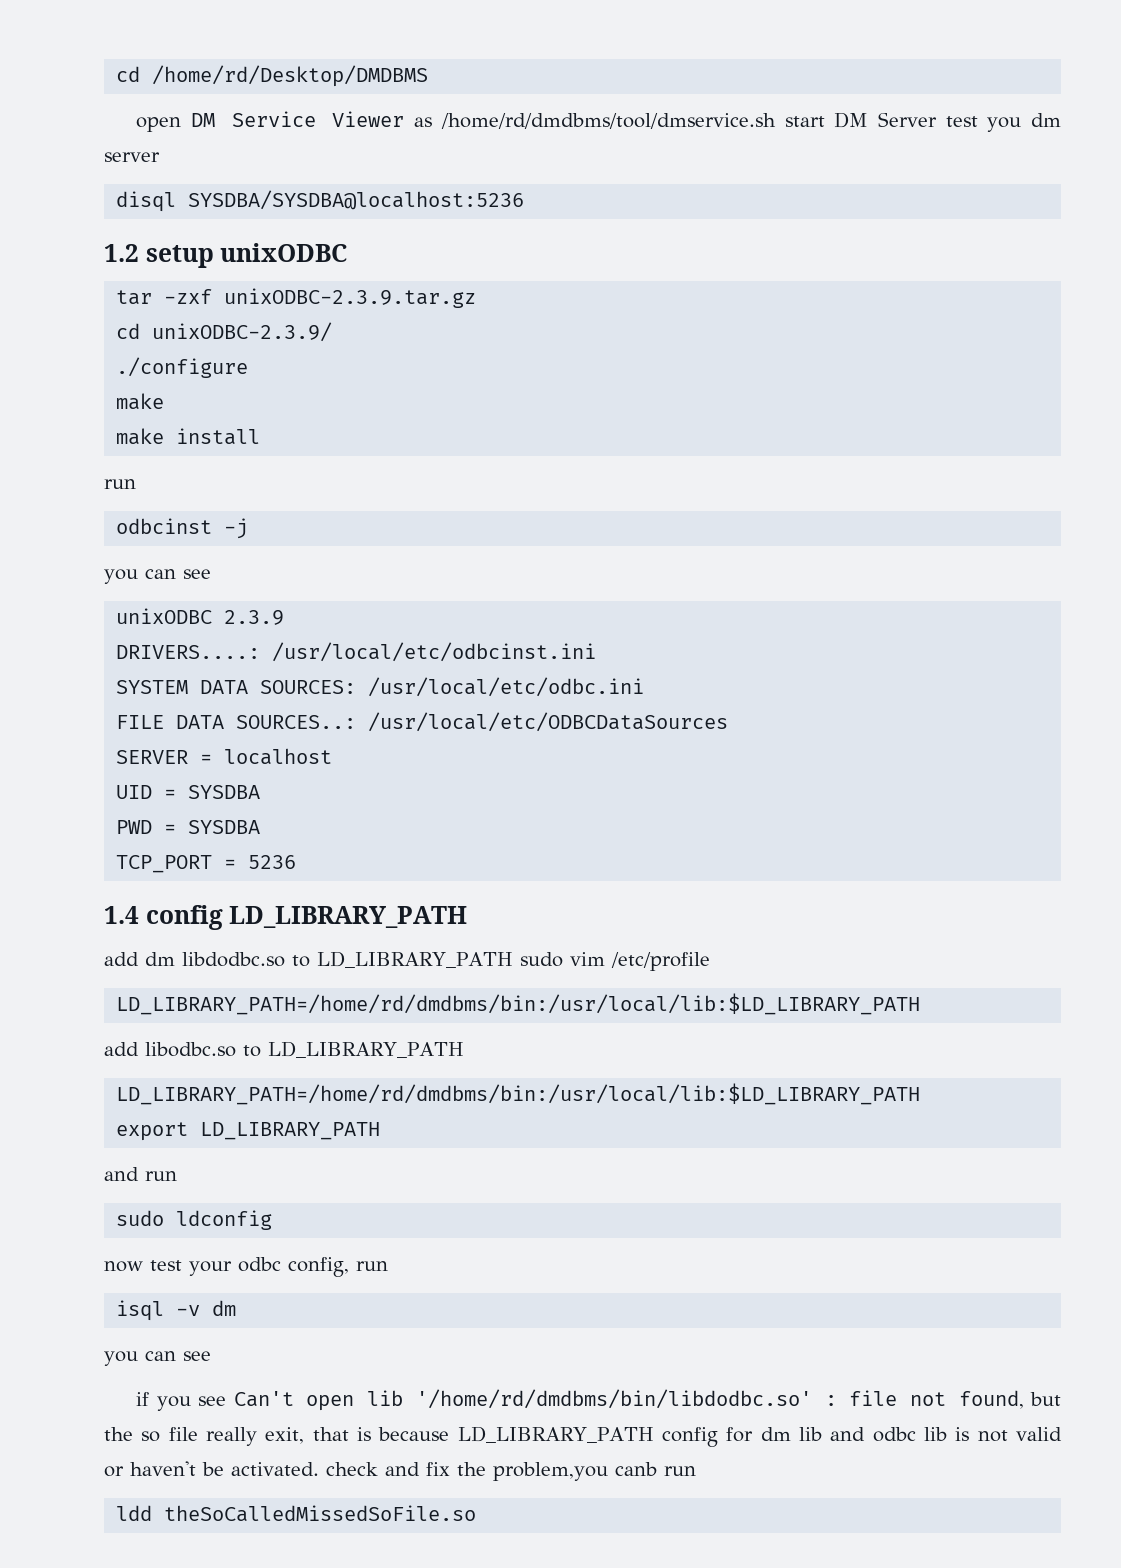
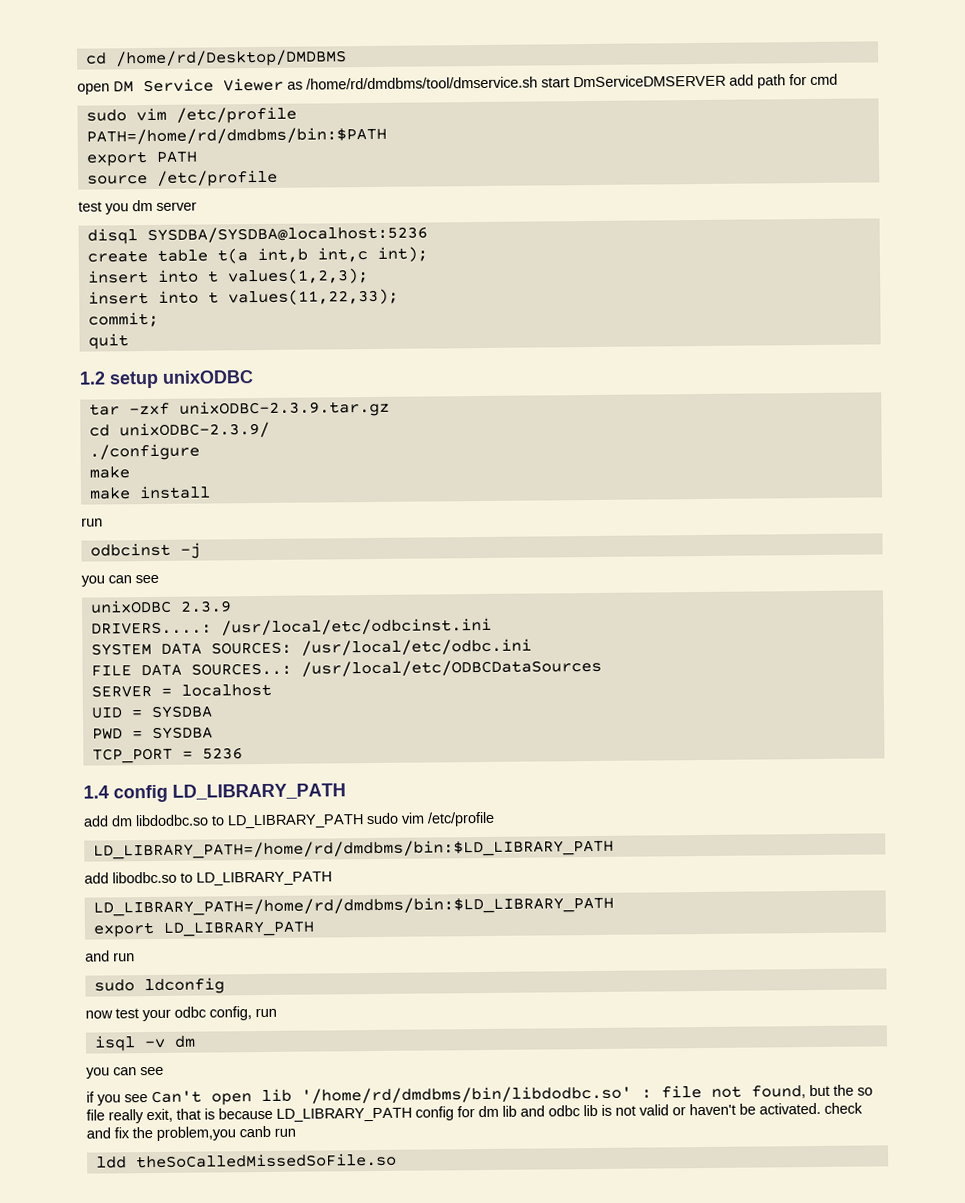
[834,112,937,128] DM Server -> [573,73,838,89] [85,106,297,124] [85,126,387,145] [85,150,198,167] [86,169,278,187] DmServiceDMSERVER add path for cmd // sudo vim /etc/profile // PATH=/home/rd/dmdbms/bin:$PATH // export PATH // source /etc/profile //
(525, 200) none -> [86,246,428,264] [86,268,369,285] [87,288,399,306] [87,311,159,328] [87,333,129,350] // create table t(a int,b int,c int); // insert into t values(1,2,3); // insert into t values(11,22,33); // commit; // quit
[116,993,921,1015] LD_LIBRARY_PATH=/home/rd/dmdbms/bin:/usr/local/lib:$LD_LIBRARY_PATH -> [92,838,614,860] LD_LIBRARY_PATH=/home/rd/dmdbms/bin:$LD_LIBRARY_PATH
[116,1083,921,1105] LD_LIBRARY_PATH=/home/rd/dmdbms/bin:/usr/local/lib:$LD_LIBRARY_PATH -> [92,895,614,917] LD_LIBRARY_PATH=/home/rd/dmdbms/bin:$LD_LIBRARY_PATH

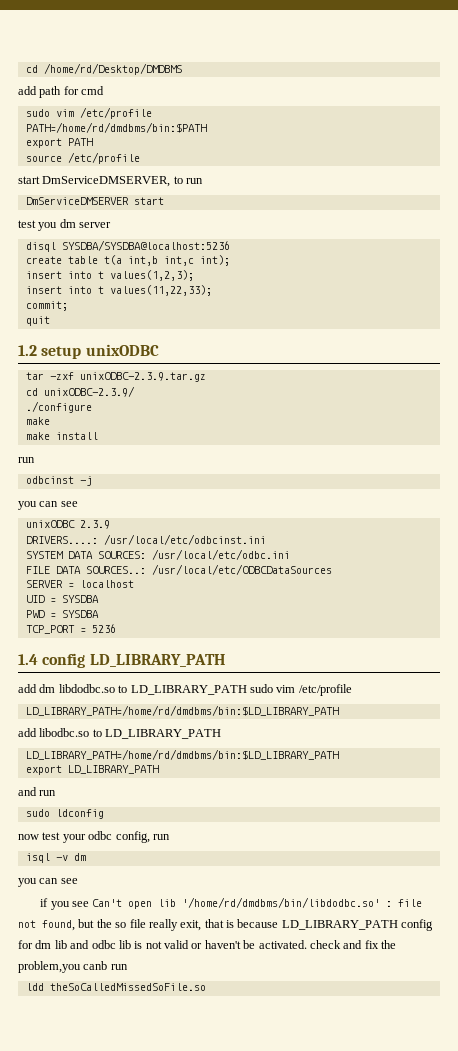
[77,74,726,95] open DM Service Viewer as /home/rd/dmdbms/tool/dmservice.sh start DmServiceDMSERVER -> (182, 69) none
(278, 178) none -> [18,176,204,187] [25,197,164,205] // start DmServiceDMSERVER, to run // DmServiceDMSERVER start

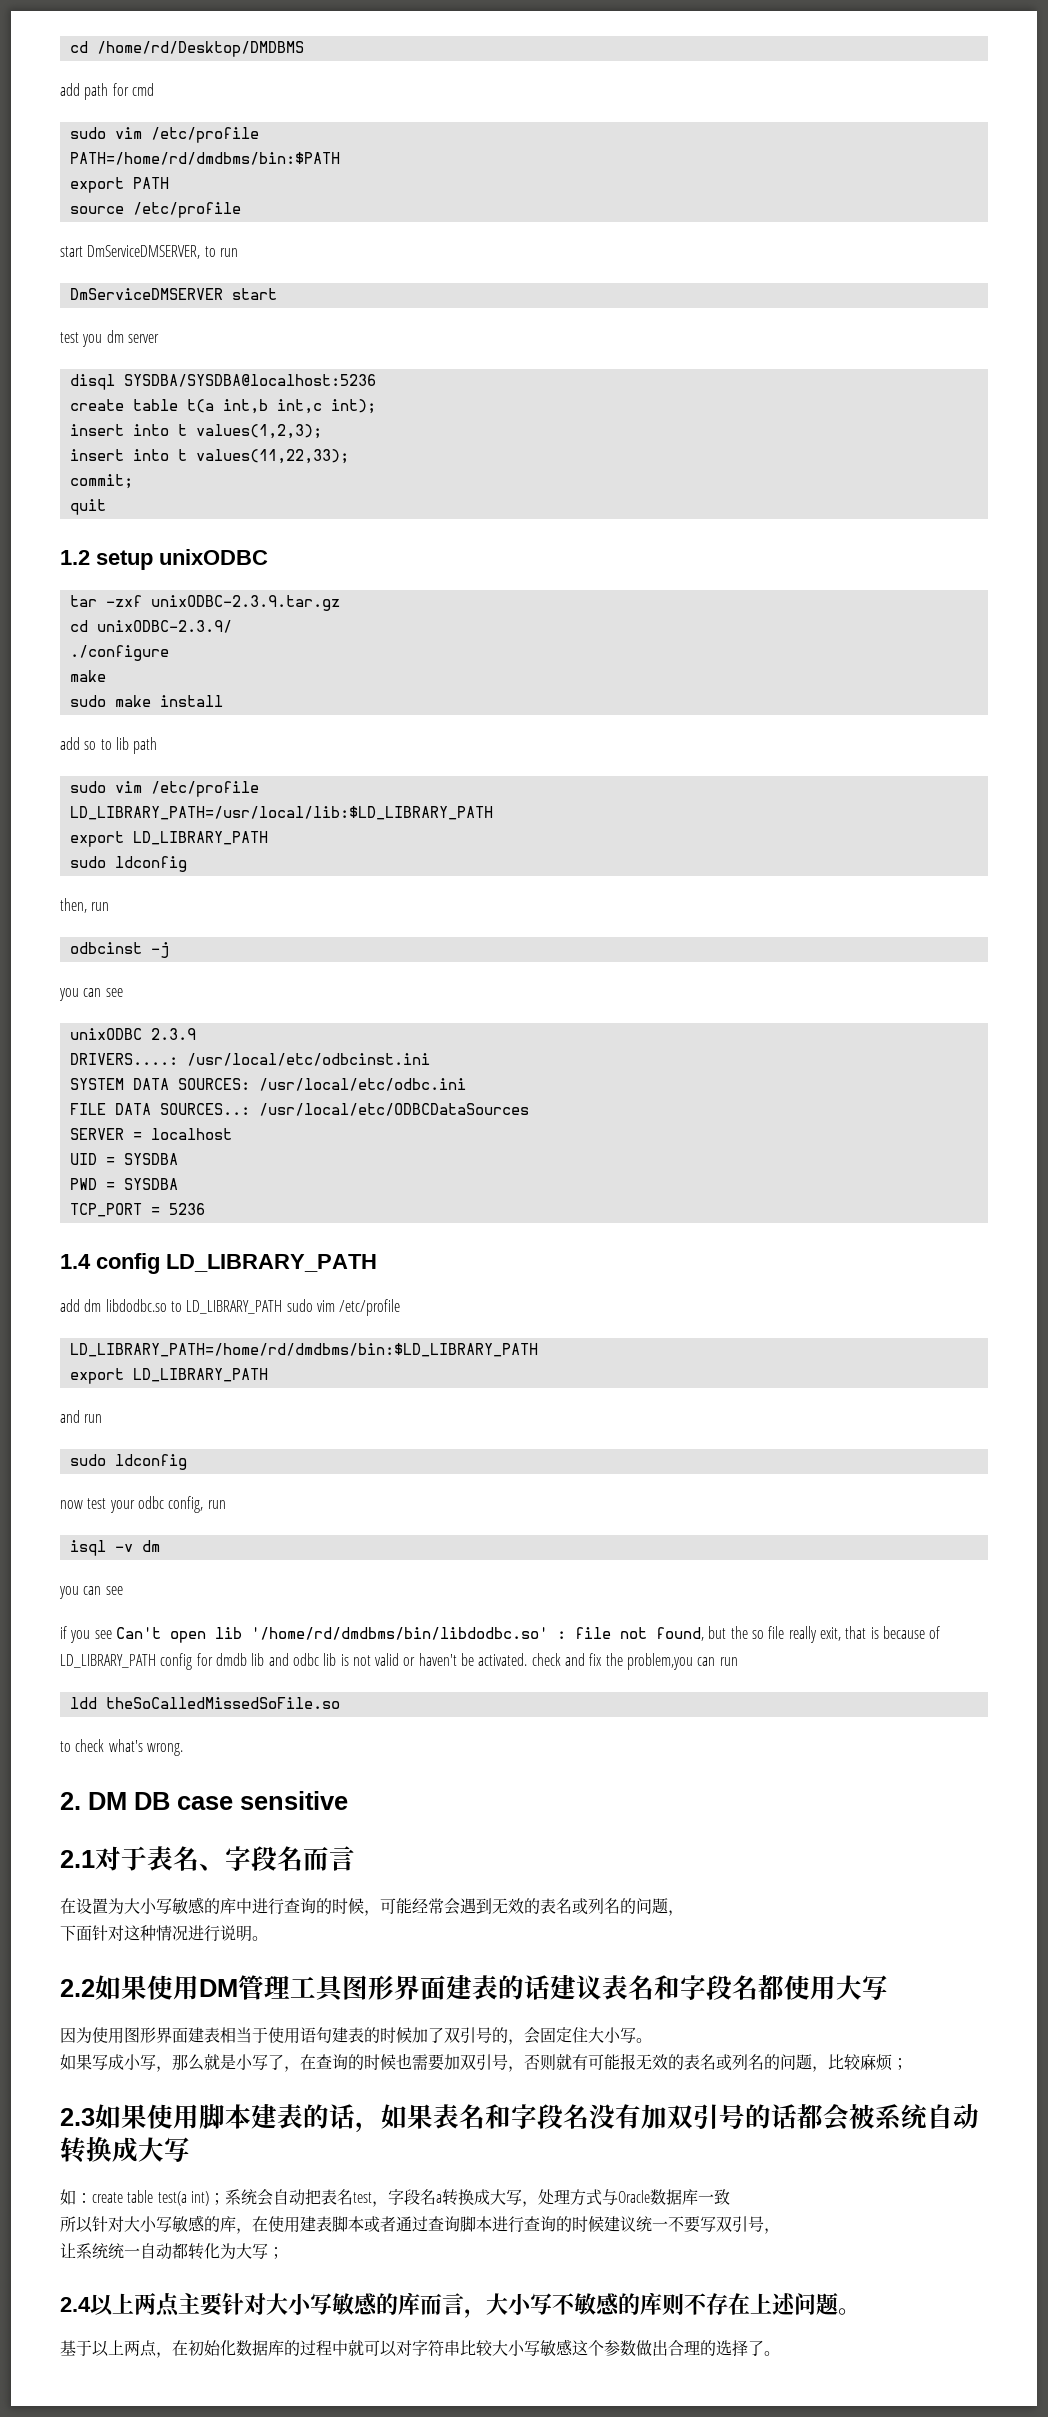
(50, 421) none -> [69,695,106,707] sudo
(98, 436) none -> [60,737,158,754] [69,781,259,797] [69,806,493,820] [69,831,268,847] [69,856,187,872] [60,898,87,913] add so to lib path // sudo vim /etc/profile // LD_LIBRARY_PATH=/usr/local/lib:$LD_LIBRARY_PATH // export LD_LIBRARY_PATH // sudo ldconfig // then,
[18,728,222,739] [25,749,339,760] // add libodbc.so to LD_LIBRARY_PATH // LD_LIBRARY_PATH=/home/rd/dmdbms/bin:$LD_LIBRARY_PATH -> (538, 1350) none
(279, 923) none -> [929,1626,941,1639] of
[35,940,52,949] dm -> [215,1653,247,1666] dmdb
[83,961,108,970] canb -> [697,1657,716,1666] can
(206, 987) none -> [60,1739,183,1756] [60,1791,348,1810] [60,1846,355,1871] [60,1897,684,1916] [60,1925,268,1942] [60,1974,888,2002] [60,2027,652,2045] [60,2053,908,2072] [60,2103,979,2133] [60,2136,190,2163] [60,2189,730,2207] [60,2215,780,2234] [60,2243,284,2260] [60,2292,860,2318] [60,2339,780,2358] // to check what's wrong. // 2. DM DB case sensitive // 2.1对于表名、字段名而言 // 在设置为大小写敏感的库中进行查询的时候，可能经常会遇到无效的表名或列名的问题， // 下面针对这种情况进行说明。 // 2.2如果使用DM管理工具图形界面建表的话建议表名和字段名都使用大写 // 因为使用图形界面建表相当于使用语句建表的时候加了双引号的，会固定住大小写。 // 如果写成小写，那么就是小写了，在查询的时候也需要加双引号，否则就有可能报无效的表名或列名的问题，比较麻烦； // 2.3如果使用脚本建表的话，如果表名和字段名没有加双引号的话都会被系统自动转换成大写 // 如：create table test(a int)；系统会自动把表名test，字段名a转换成大写，处理方式与Oracle数据库一致 // 所以针对大小写敏感的库，在使用建表脚本或者通过查询脚本进行查询的时候建议统一不要写双引号， // 让系统统一自动都转化为大写； // 2.4以上两点主要针对大小写敏感的库而言，大小写不敏感的库则不存在上述问题。 // 基于以上两点，在初始化数据库的过程中就可以对字符串比较大小写敏感这个参数做出合理的选择了。

